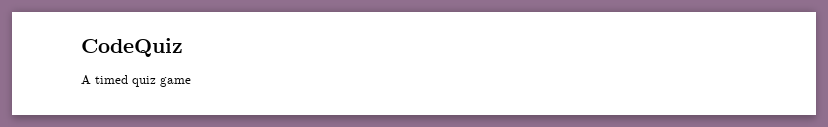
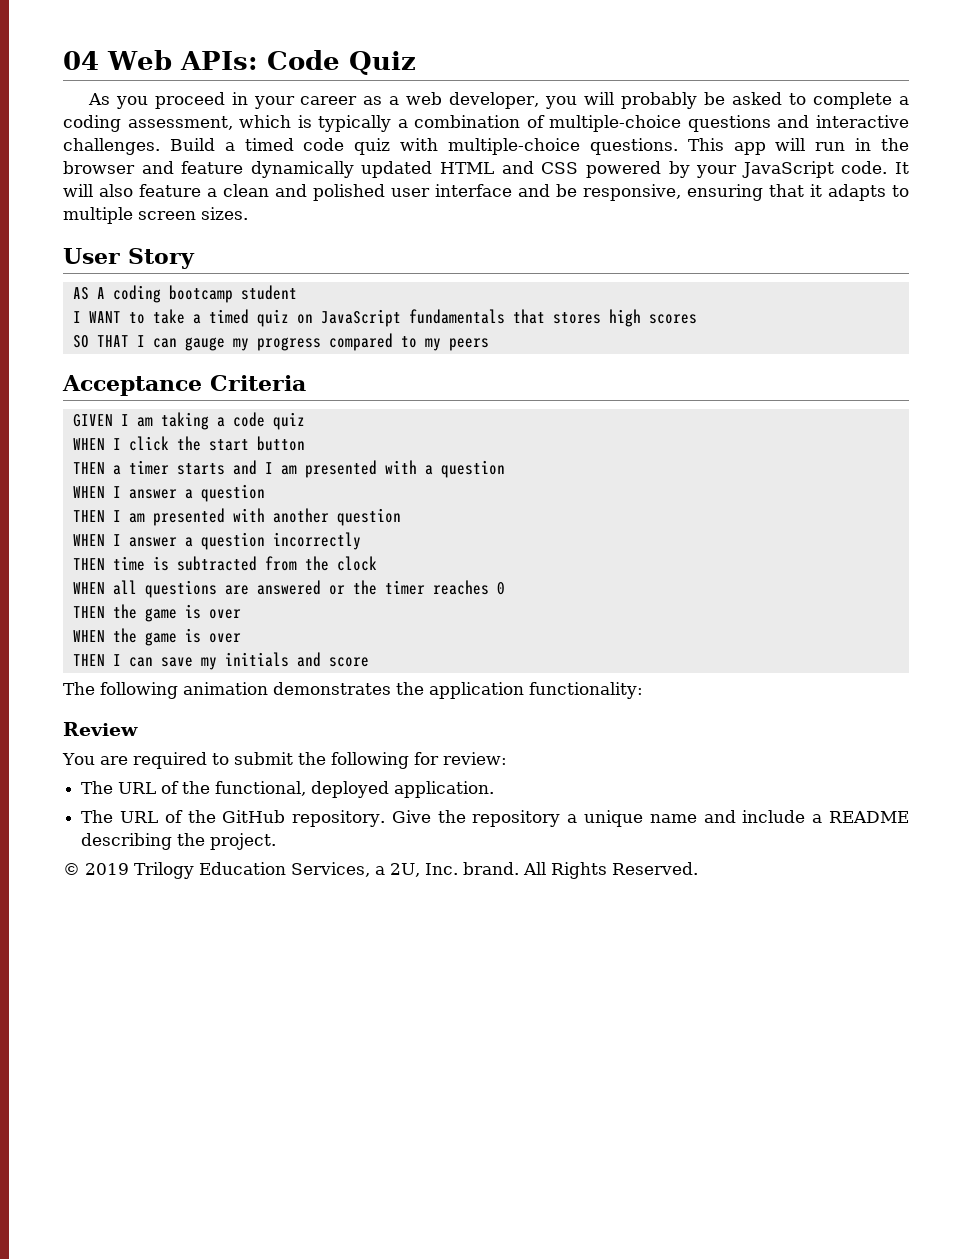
[81,38,183,57] [81,75,191,87] CodeQuiz // A timed quiz game -> [63,50,416,75] [87,92,909,109] [63,115,909,132] [63,138,910,155] [63,161,910,178] [63,184,909,201] [63,207,248,224] [63,248,195,269] [72,285,297,303] [72,309,697,327] [72,333,489,351] [62,375,306,396] [72,412,305,430] [72,436,305,451] [72,460,505,478] [72,484,265,502] [72,508,401,526] [72,532,361,550] [72,556,377,571] [72,580,505,598] [72,604,241,622] [72,628,241,646] [72,652,369,670] [63,682,643,699] [63,722,138,736] [62,752,507,769] [81,781,495,798] [81,810,909,827] [81,833,277,850] [63,862,698,879] 04 Web APIs: Code Quiz // As you proceed in your career as a web developer, you will probably be asked to complete a coding assessment, which is typically a combination of multiple-choice questions and interactive challenges. Build a timed code quiz with multiple-choice questions. This app will run in the browser and feature dynamically updated HTML and CSS powered by your JavaScript code. It will also feature a clean and polished user interface and be responsive, ensuring that it adapts to multiple screen sizes. // User Story // AS A coding bootcamp student // I WANT to take a timed quiz on JavaScript fundamentals that stores high scores // SO THAT I can gauge my progress compared to my peers // Acceptance Criteria // GIVEN I am taking a code quiz // WHEN I click the start button // THEN a timer starts and I am presented with a question // WHEN I answer a question // THEN I am presented with another question // WHEN I answer a question incorrectly // THEN time is subtracted from the clock // WHEN all questions are answered or the timer reaches 0 // THEN the game is over // WHEN the game is over // THEN I can save my initials and score // The following animation demonstrates the application functionality: // Review // You are required to submit the following for review: // The URL of the functional, deployed application. // The URL of the GitHub repository. Give the repository a unique name and include a README describing the project. // © 2019 Trilogy Education Services, a 2U, Inc. brand. All Rights Reserved.

